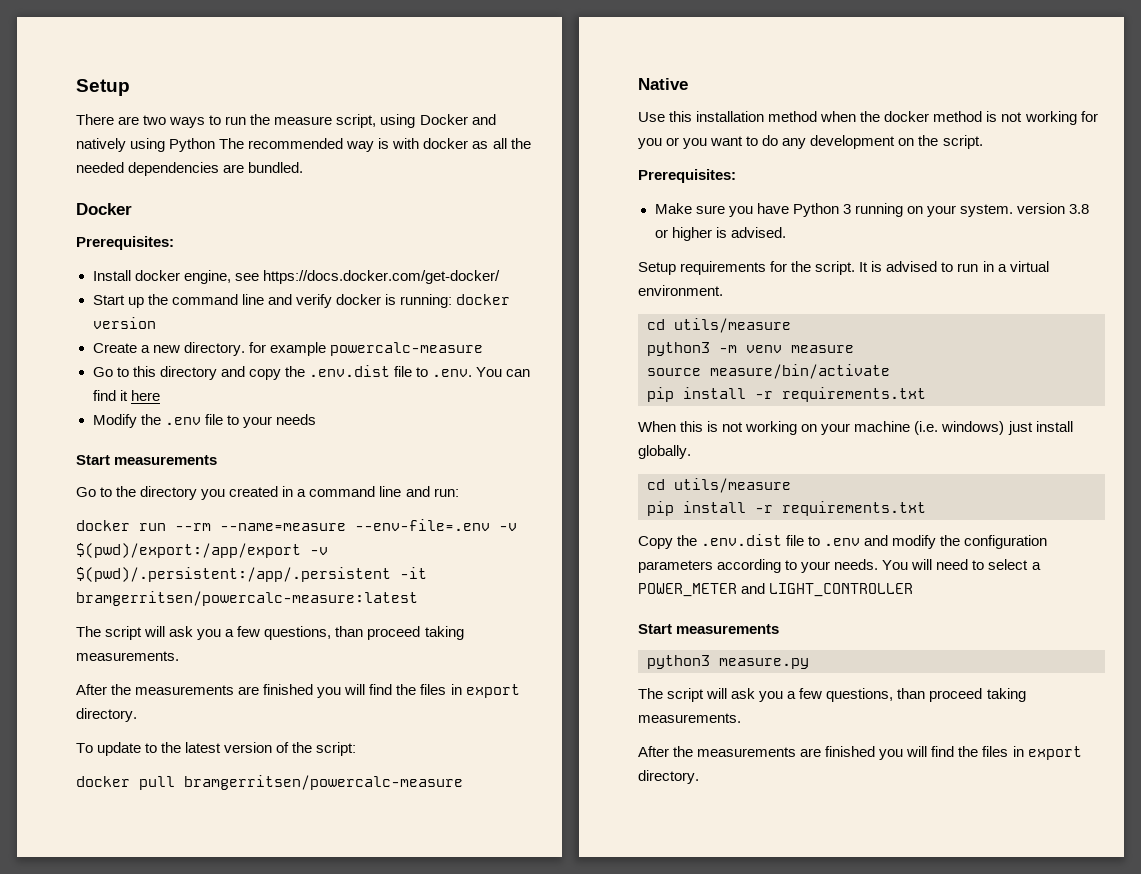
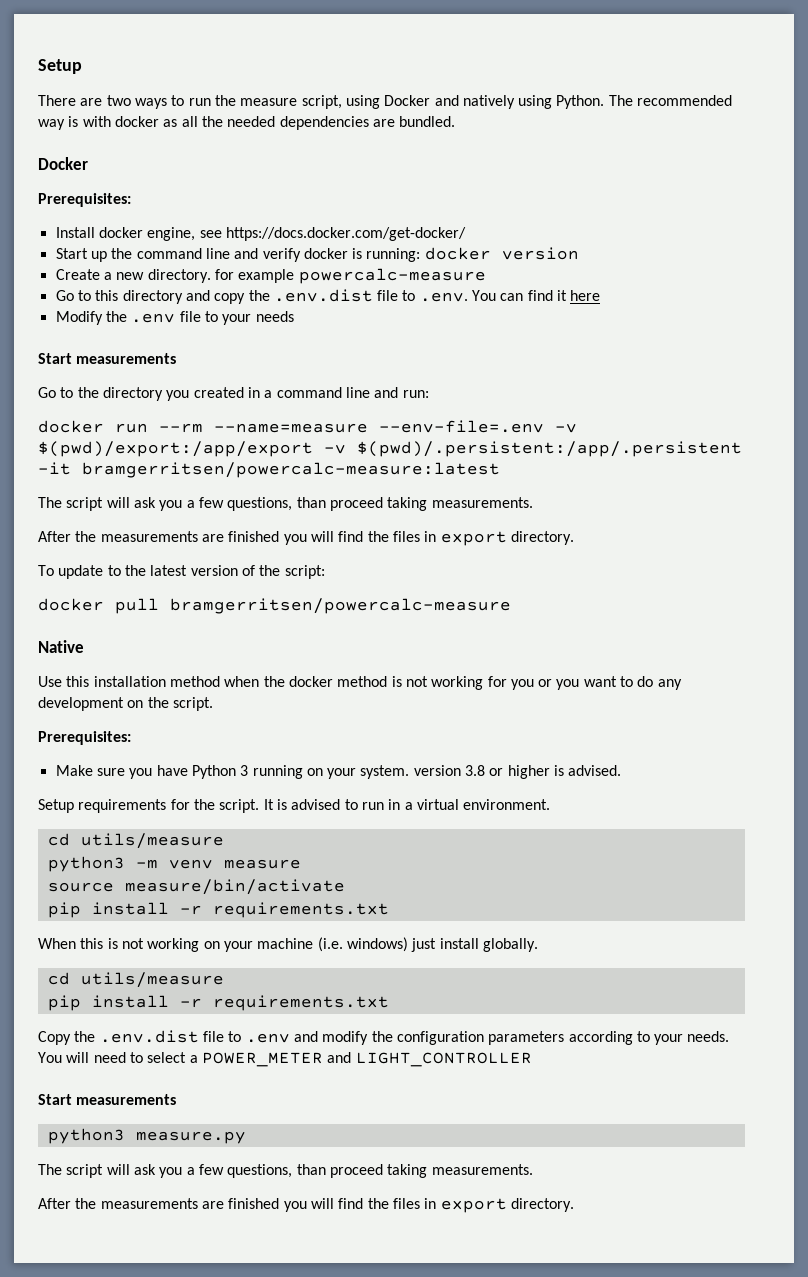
[169,138,216,152] Python -> [556,95,605,109] Python.

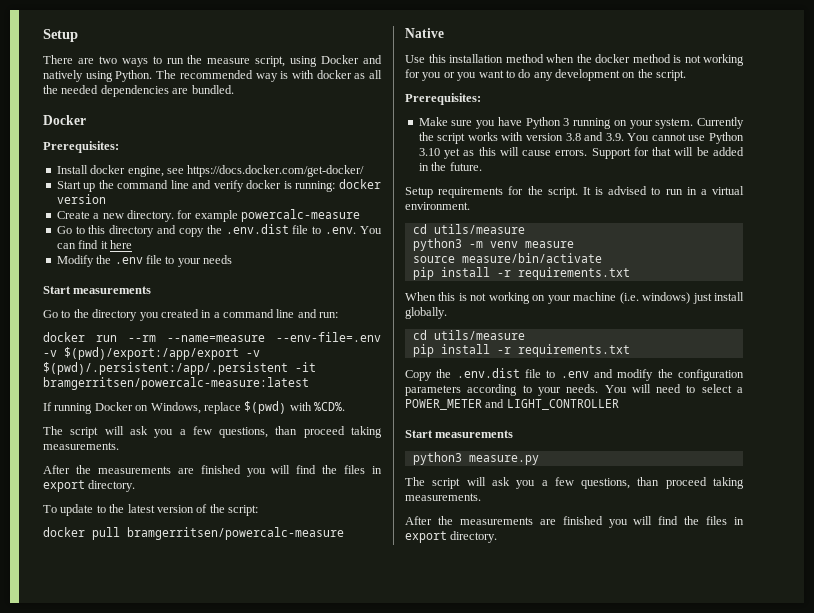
(500, 470) none -> [43,401,345,414] // If running Docker on Windows, replace $(pwd) with %CD%.
[413,765,622,779] version 3.8 or higher is advised. -> [697,117,744,129] [418,132,744,144] [418,147,744,159] [418,162,482,171] Currently the script works with version 3.8 and 3.9. You cannot use Python 3.10 yet as this will cause errors. Support for that will be added in the future.

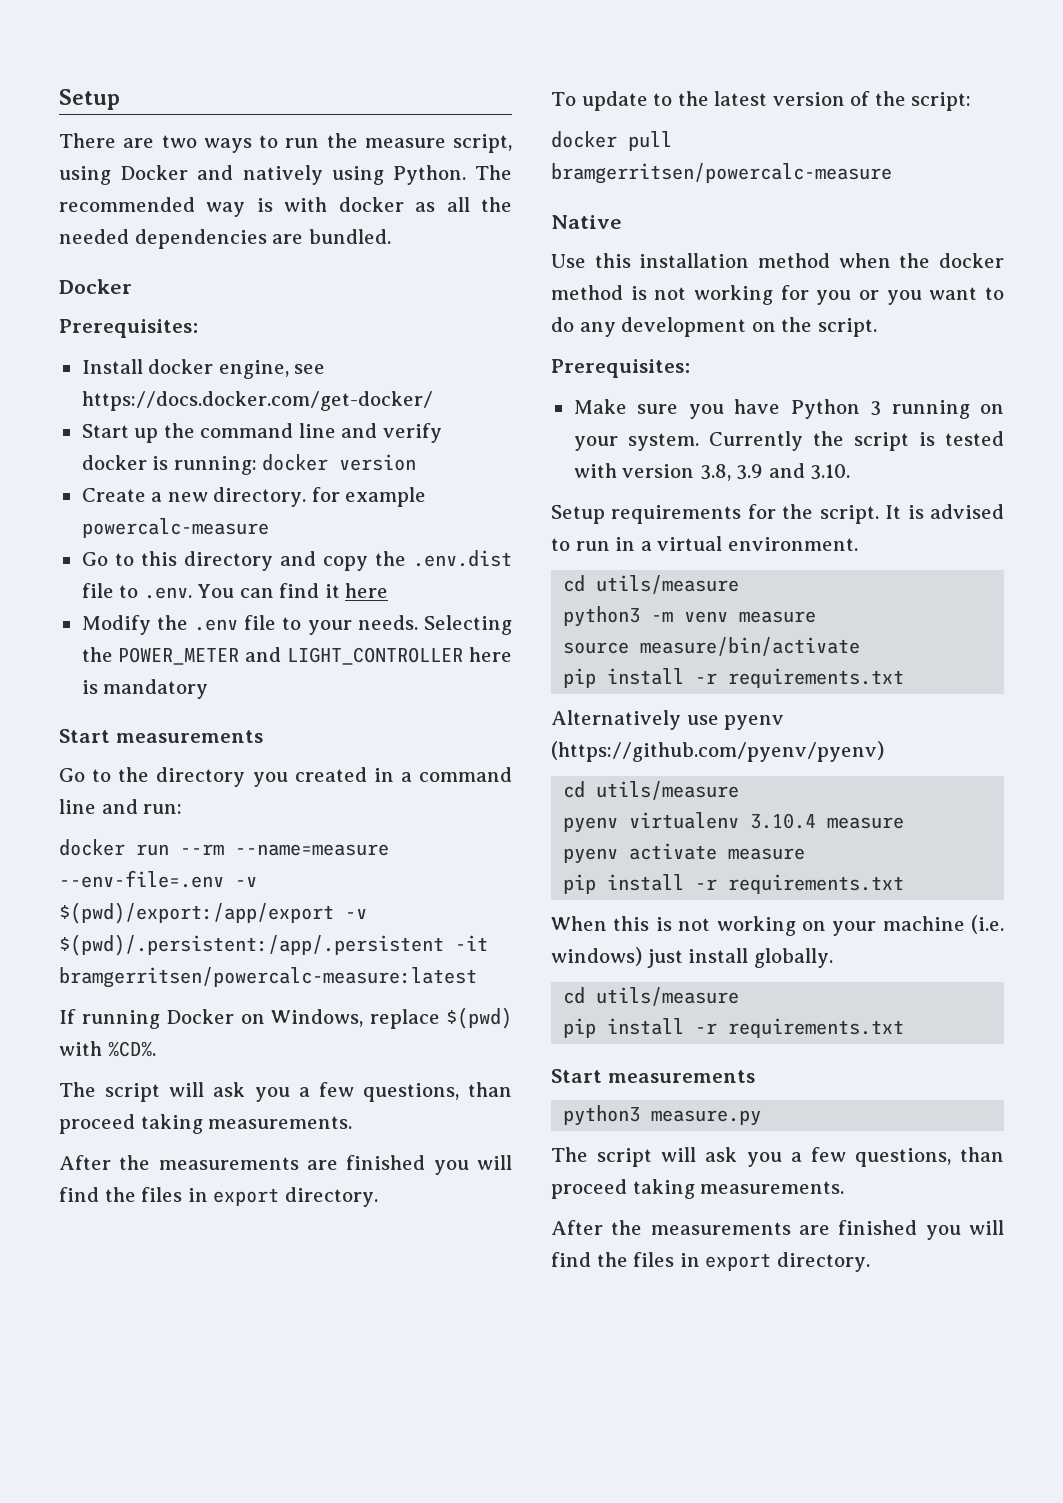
[203,255,232,264] needs -> [357,615,512,635] [81,647,512,665] [81,679,209,699] needs. Selecting the POWER_METER and LIGHT_CONTROLLER here is mandatory
[467,132,744,144] [418,147,744,159] [418,162,482,171] works with version 3.8 and 3.9. You cannot use Python 3.10 yet as this will cause errors. Support for that will be added in the future. -> [918,431,1004,446] [573,463,851,481] is tested with version 3.8, 3.9 and 3.10.
(630, 273) none -> [551,710,785,730] [551,741,884,762] [563,781,740,800] [563,812,905,833] [563,843,806,864] [563,874,905,894] // Alternatively use pyenv (https://github.com/pyenv/pyenv) // cd utils/measure // pyenv virtualenv 3.10.4 measure // pyenv activate measure // pip install -r requirements.txt
[405,368,744,381] [405,384,743,396] [405,399,619,410] // Copy the .env.dist file to .env and modify the configuration parameters according to your needs. You will need to select a POWER_METER and LIGHT_CONTROLLER -> (905, 1028) none

